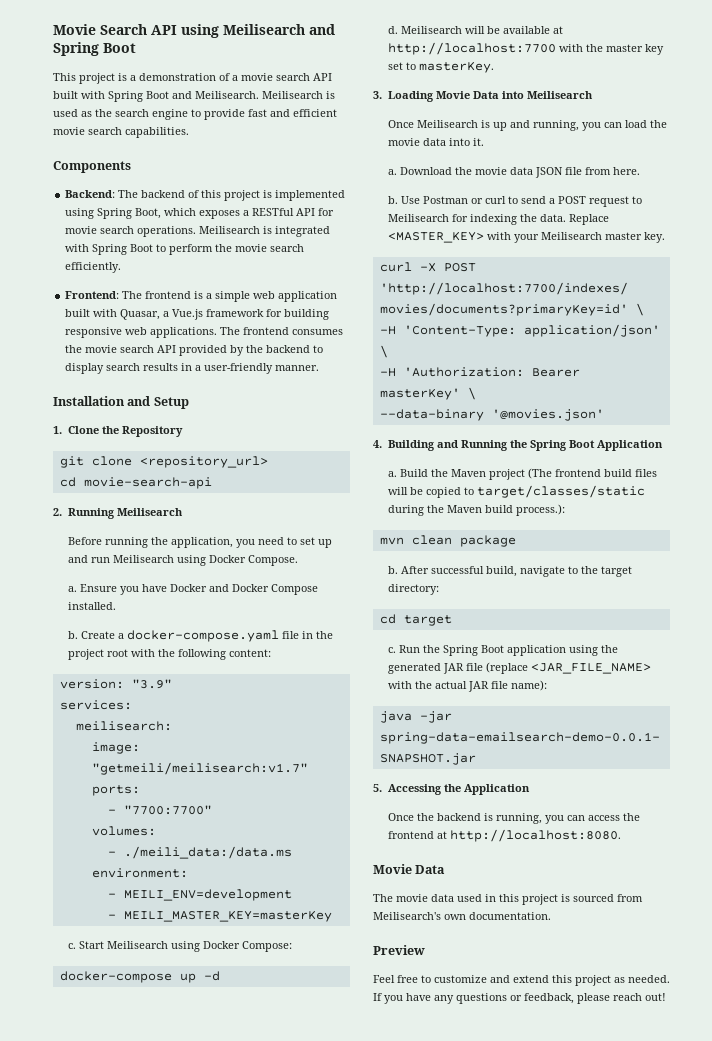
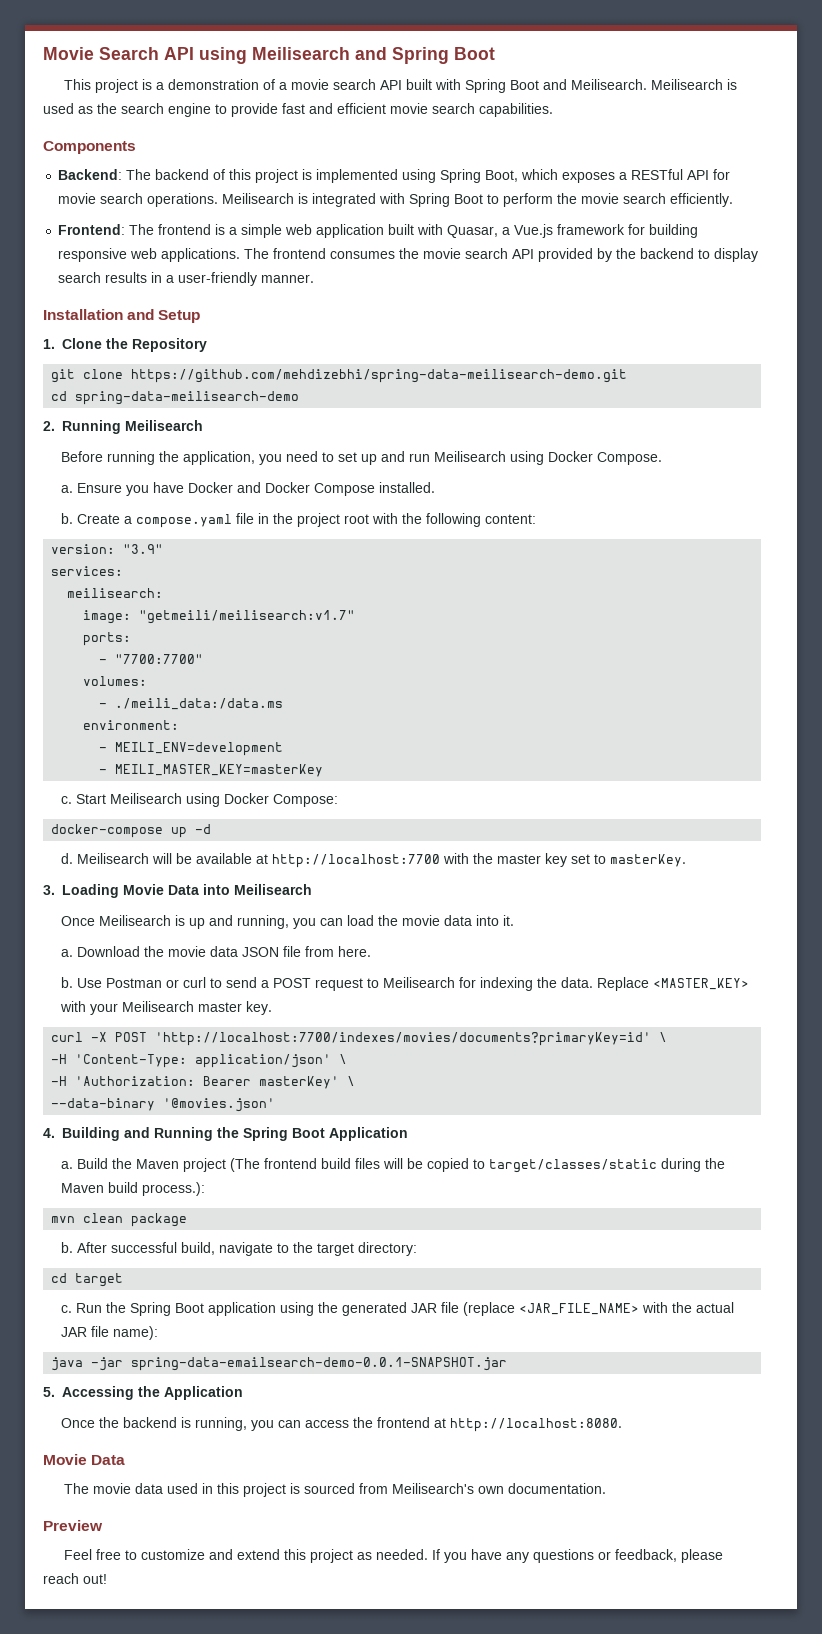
[139,456,268,468] [59,477,212,489] <repository_url> // cd movie-search-api -> [131,369,628,383] [51,391,300,405] https://github.com/mehdizebhi/spring-data-meilisearch-demo.git // cd spring-data-meilisearch-demo
[126,630,279,642] docker-compose.yaml -> [136,514,233,528] compose.yaml

